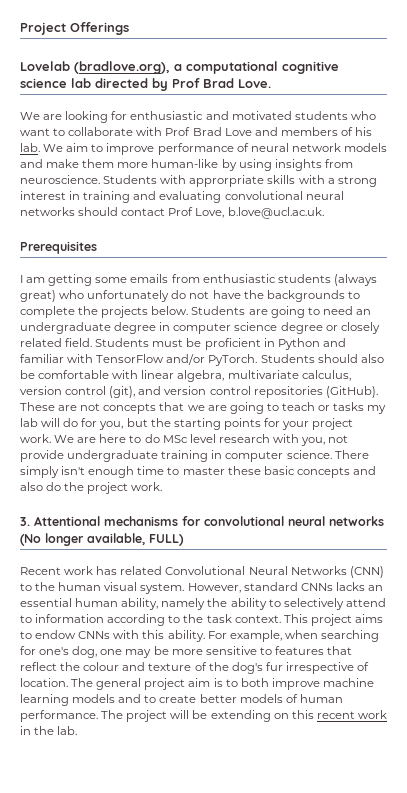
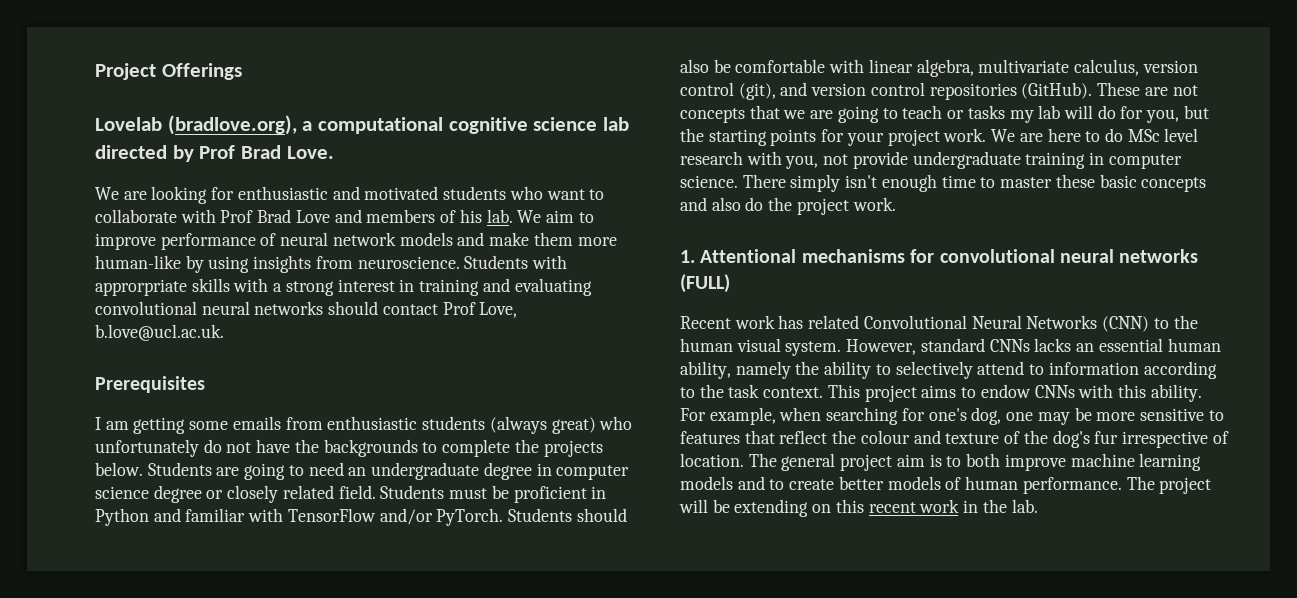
[20,517,30,526] 3. -> [680,250,695,263] 1.
[20,533,184,546] (No longer available, FULL) -> [680,274,730,293] (FULL)

